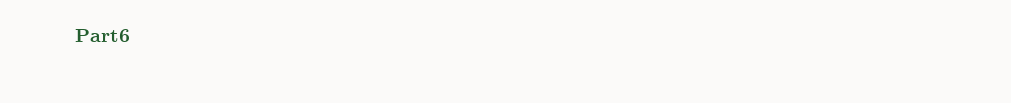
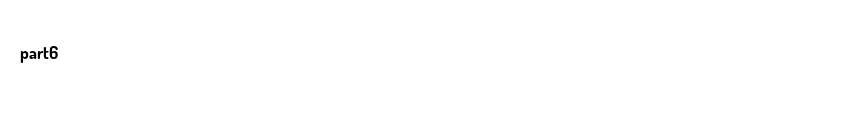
[75,29,130,42] Part6 -> [20,46,58,63] part6

